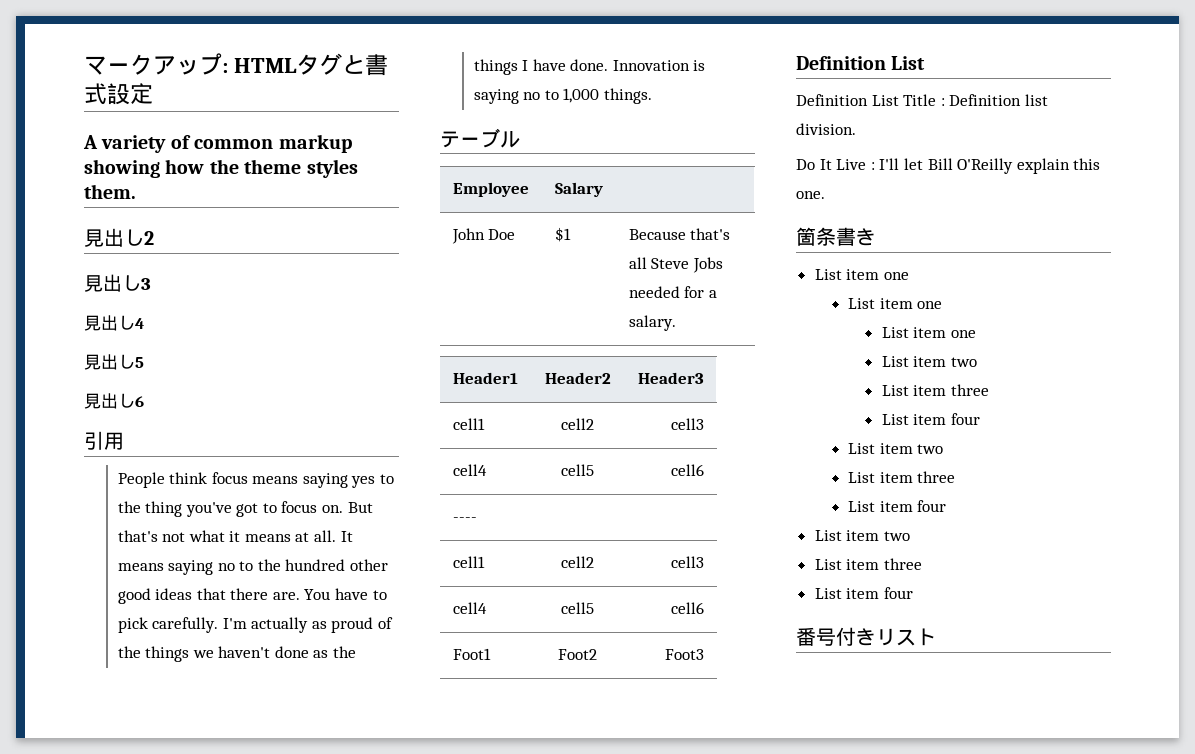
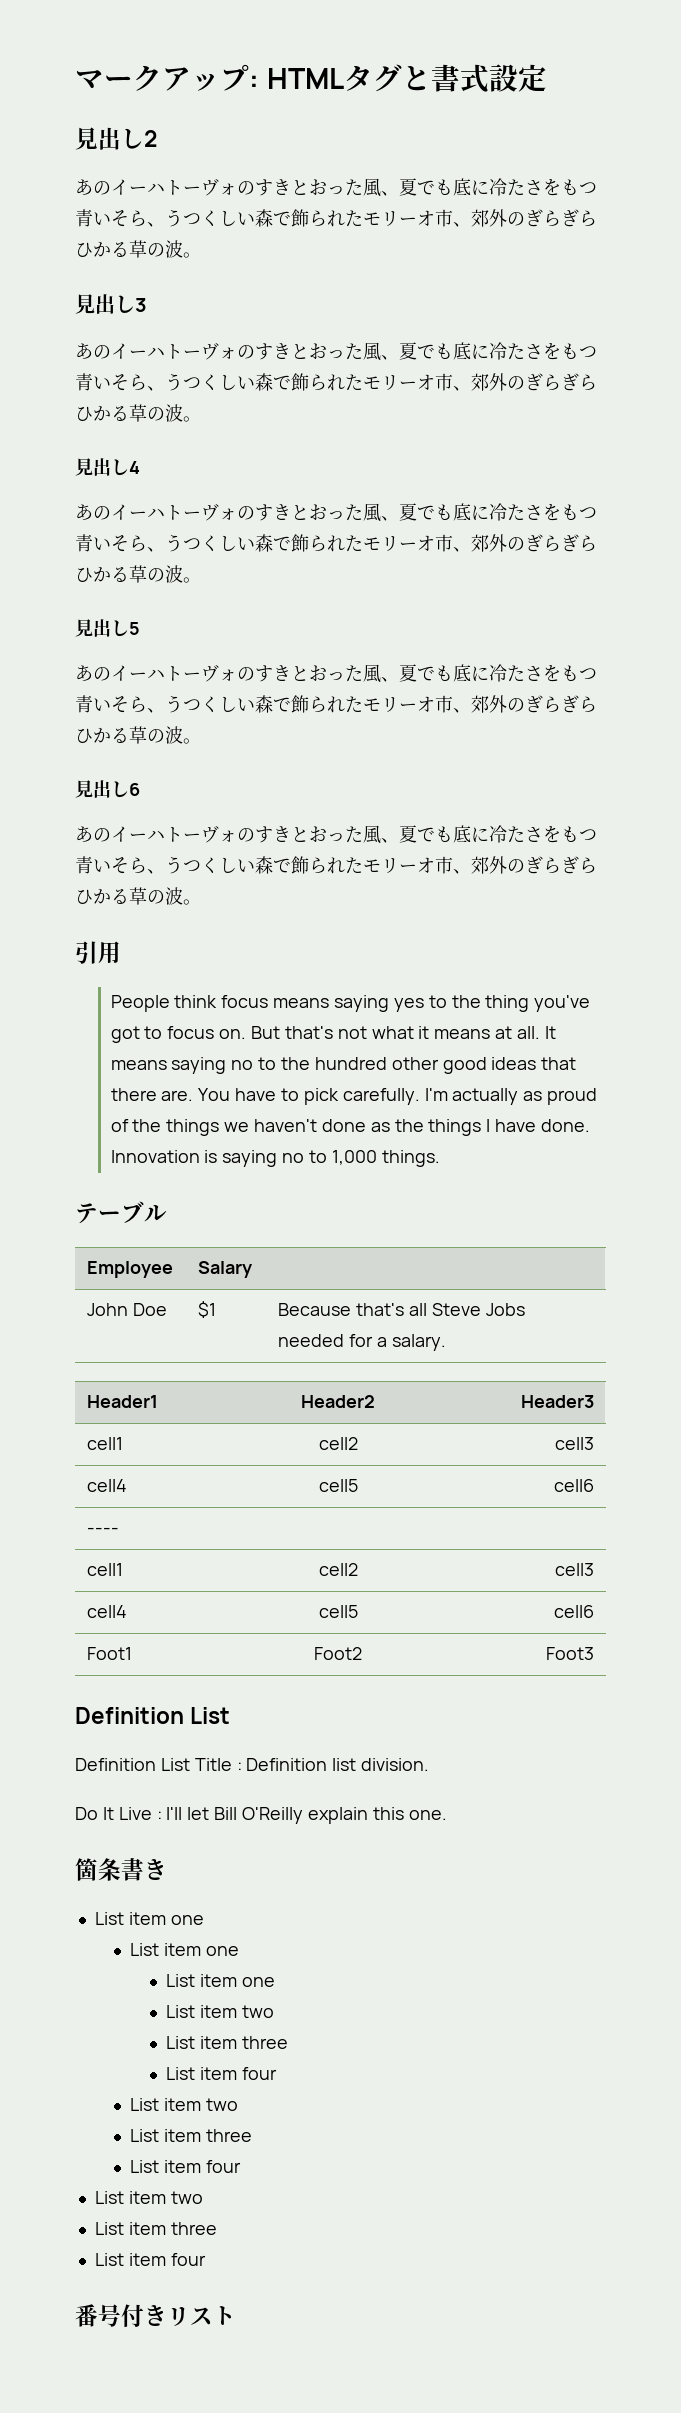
[83,134,352,153] [84,159,358,178] [84,184,136,199] [84,228,154,247] [84,274,151,292] [84,315,144,331] [84,354,144,370] [84,393,144,409] A variety of common markup showing how the theme styles them. // 見出し2 // 見出し3 // 見出し4 // 見出し5 // 見出し6 -> [75,127,157,150] [75,178,597,197] [75,209,597,227] [75,240,201,258] [75,294,147,314] [75,342,597,361] [75,373,597,391] [75,404,201,422] [75,458,140,476] [75,503,597,522] [75,534,597,552] [75,565,201,583] [75,619,140,637] [75,664,597,683] [75,695,597,713] [75,726,201,744] [75,780,140,798] [75,825,597,844] [75,856,597,874] [75,887,201,905] 見出し2 // あのイーハトーヴォのすきとおった風、夏でも底に冷たさをもつ青いそら、うつくしい森で飾られたモリーオ市、郊外のぎらぎらひかる草の波。 // 見出し3 // あのイーハトーヴォのすきとおった風、夏でも底に冷たさをもつ青いそら、うつくしい森で飾られたモリーオ市、郊外のぎらぎらひかる草の波。 // 見出し4 // あのイーハトーヴォのすきとおった風、夏でも底に冷たさをもつ青いそら、うつくしい森で飾られたモリーオ市、郊外のぎらぎらひかる草の波。 // 見出し5 // あのイーハトーヴォのすきとおった風、夏でも底に冷たさをもつ青いそら、うつくしい森で飾られたモリーオ市、郊外のぎらぎらひかる草の波。 // 見出し6 // あのイーハトーヴォのすきとおった風、夏でも底に冷たさをもつ青いそら、うつくしい森で飾られたモリーオ市、郊外のぎらぎらひかる草の波。

